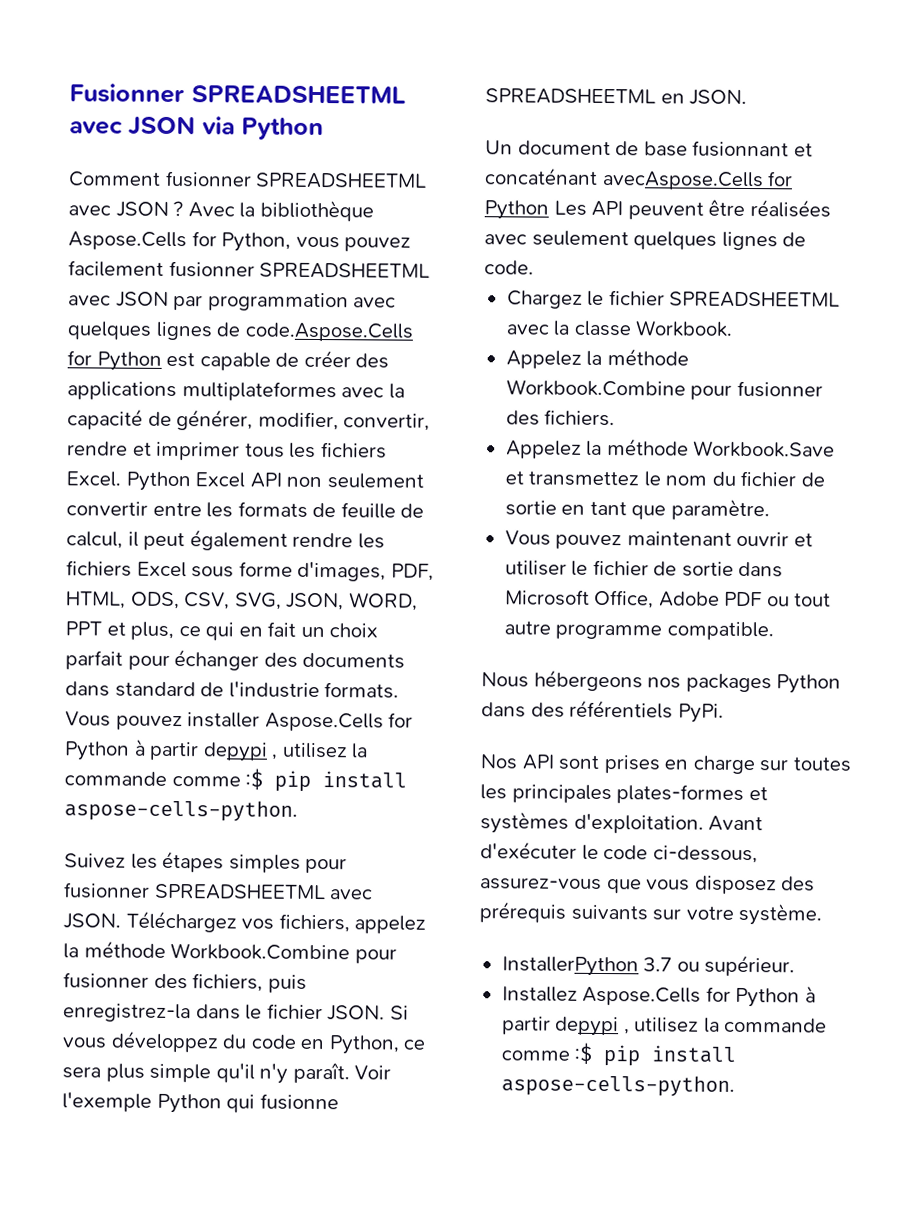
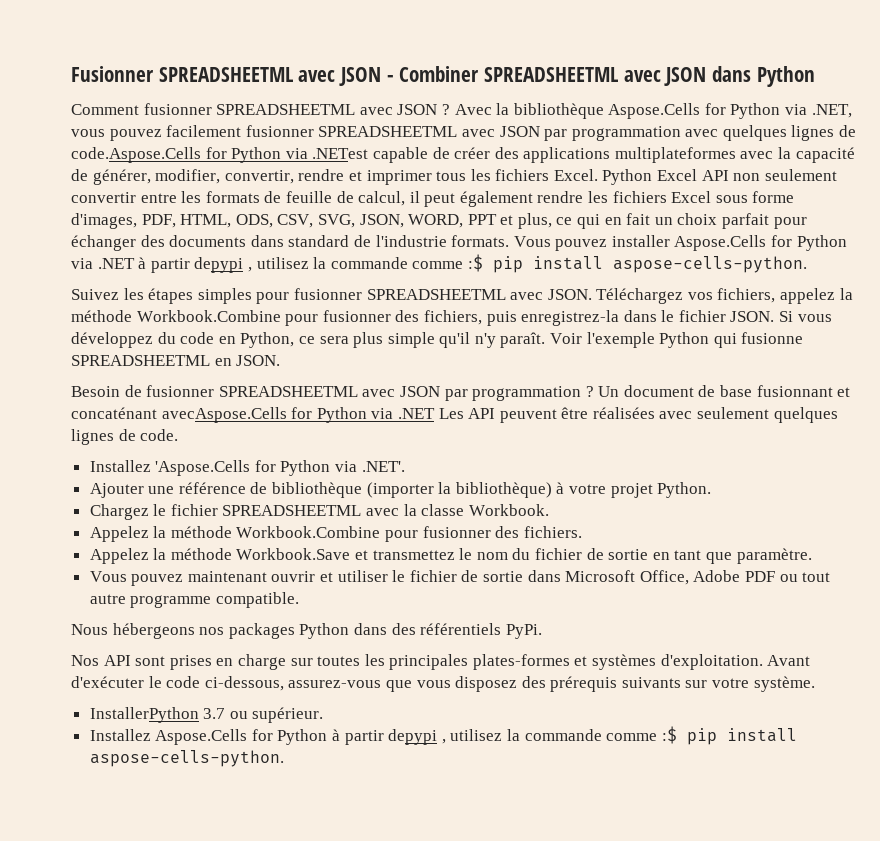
[202,116,235,135] via -> [386,66,752,86] - Combiner SPREADSHEETML avec JSON dans
[221,232,292,252] Python, -> [730,103,852,119] Python via .NET,
[166,352,196,368] est -> [285,148,369,159] via .NETest
(130, 751) none -> [71,258,135,269] via .NET
(748, 97) none -> [71,385,594,401] Besoin de fusionner SPREADSHEETML avec JSON par programmation ?
(549, 210) none -> [371,408,435,419] via .NET
(534, 267) none -> [89,460,405,476] [89,482,712,498] // Installez 'Aspose.Cells for Python via .NET'. // Ajouter une référence de bibliothèque (importer la bibliothèque) à votre projet Python.

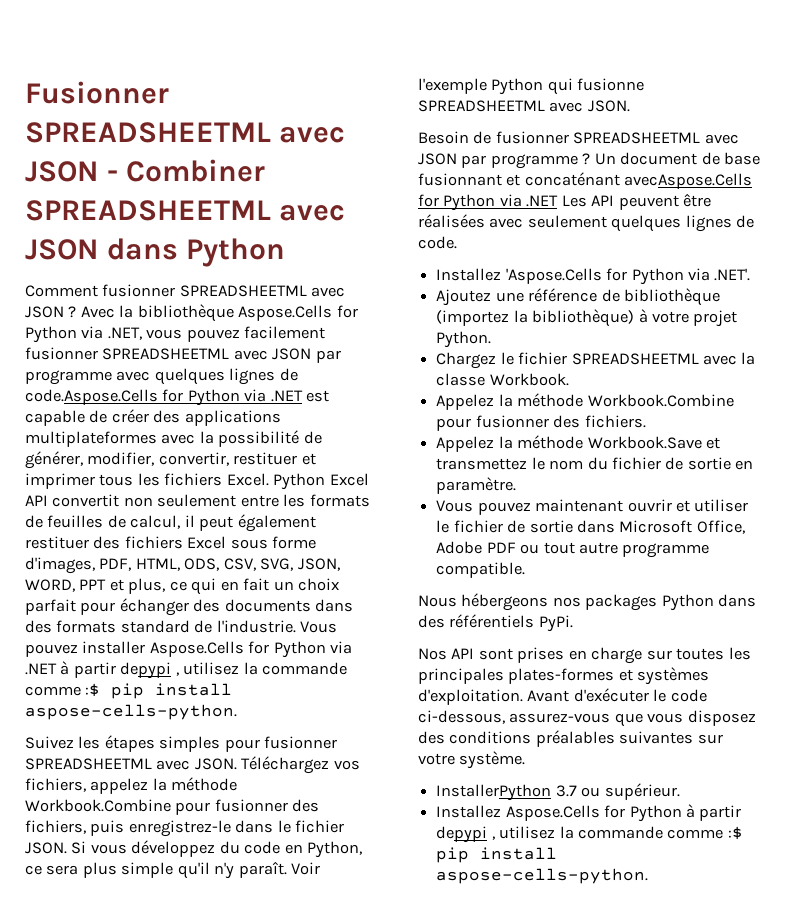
[571,126,681,141] programmation -> [25,370,112,385] programme
[312,148,369,159] .NETest -> [270,390,330,402] .NET est
[795,147,855,163] capacité -> [218,430,300,447] possibilité
[298,169,345,181] rendre -> [233,452,298,465] restituer
(729, 175) none -> [52,494,120,507] convertit
[71,192,136,203] convertir -> (237, 500) none
[285,191,332,203] feuille -> [47,515,104,528] feuilles
[537,191,609,203] rendre les -> [25,536,121,549] restituer des
[288,235,510,247] standard de l'industrie formats. -> [25,620,296,633] des formats standard de l'industrie.
[521,310,620,326] enregistrez-la -> [128,820,231,837] enregistrez-le
[214,358,232,366] en -> [549,102,584,112] avec
[472,386,582,401] programmation -> [490,154,578,169] programme
[89,483,144,498] Ajouter -> [436,289,492,306] Ajoutez
[366,482,434,498] (importer -> [436,310,510,326] (importez
[674,550,732,564] tant que -> (754, 465) none
[550,676,681,692] prérequis suivants -> [449,730,694,747] conditions préalables suivantes

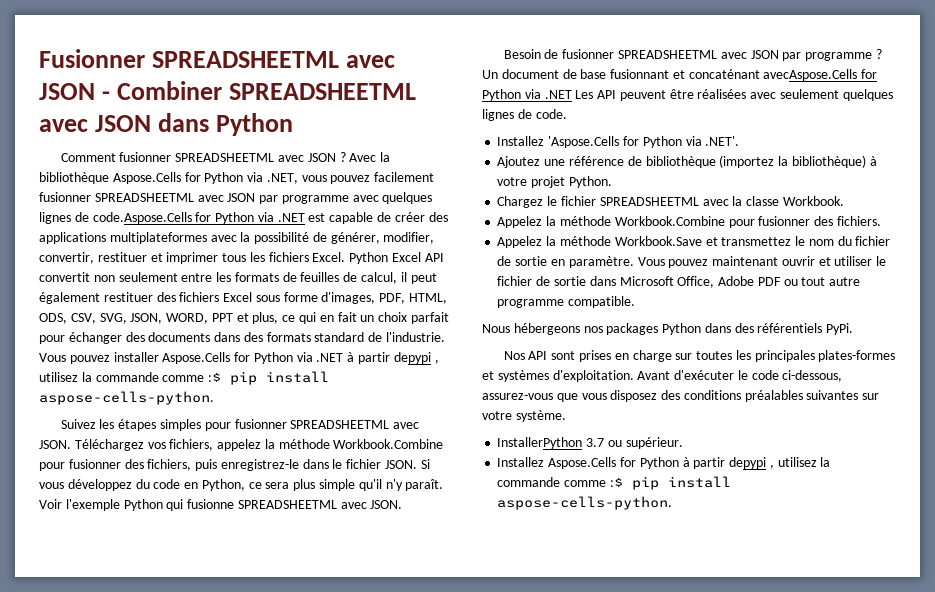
(517, 485) // -> (634, 262) none

